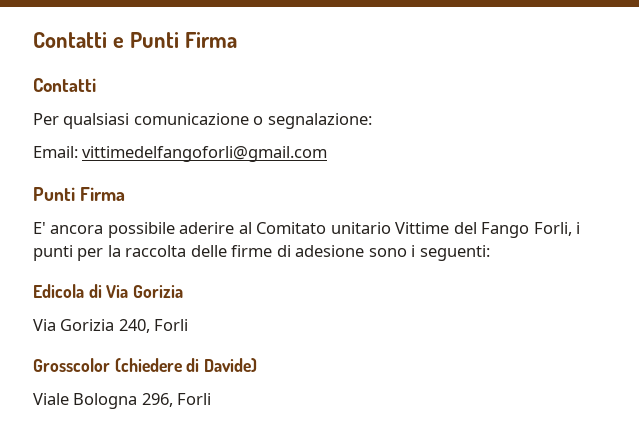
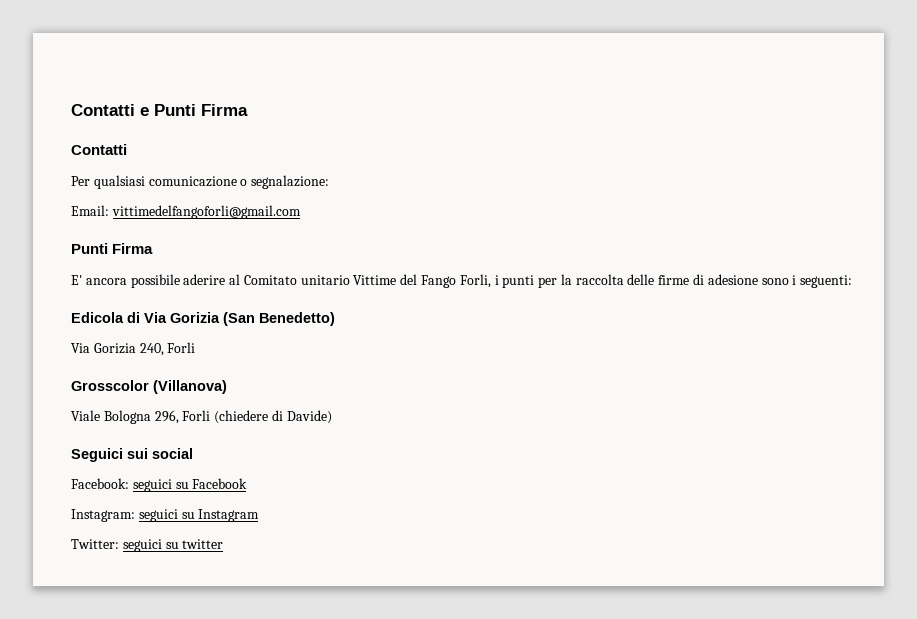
(184, 291) none -> [223,312,335,326] (San Benedetto)
[114,358,258,372] (chiedere di Davide) -> [153,380,227,394] (Villanova)
(212, 399) none -> [214,410,332,424] [71,448,193,462] [71,478,248,492] [71,509,260,522] [71,539,224,552] (chiedere di Davide) // Seguici sui social // Facebook: seguici su Facebook // Instagram: seguici su Instagram // Twitter: seguici su twitter

